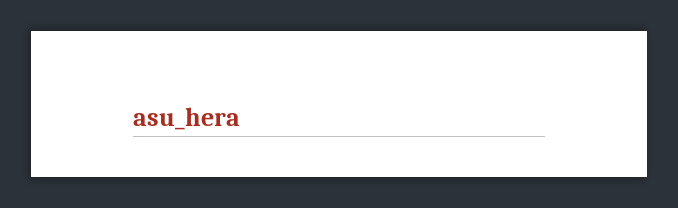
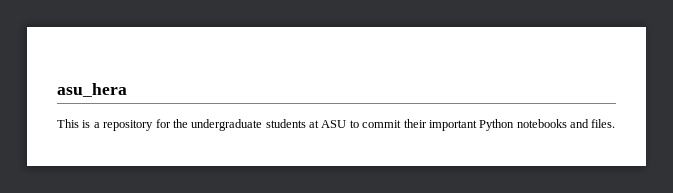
(240, 118) none -> [57,119,616,131] // This is a repository for the undergraduate students at ASU to commit their important Python notebooks and files.

